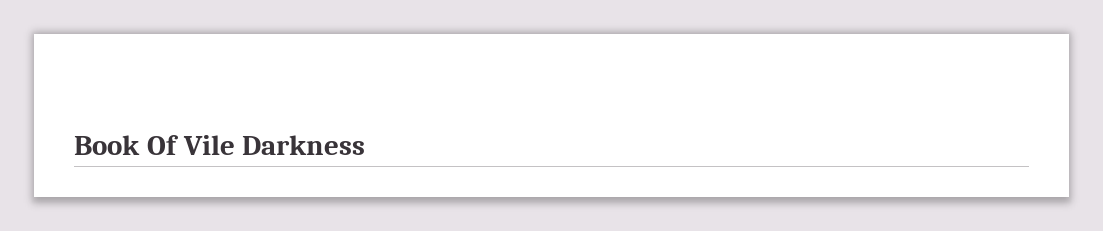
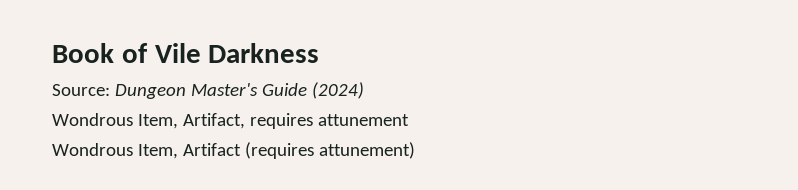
[146,135,178,155] Of -> [121,43,148,63] of
(366, 145) none -> [52,82,364,99] [52,113,409,129] [52,142,415,159] // Source: Dungeon Master's Guide (2024) // Wondrous Item, Artifact, requires attunement // Wondrous Item, Artifact (requires attunement)

